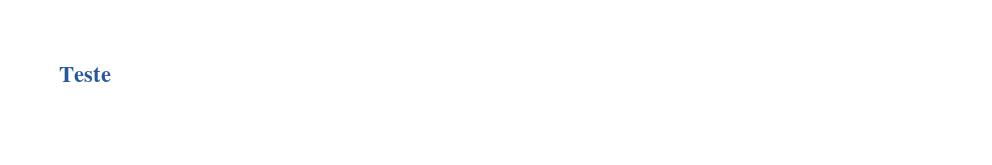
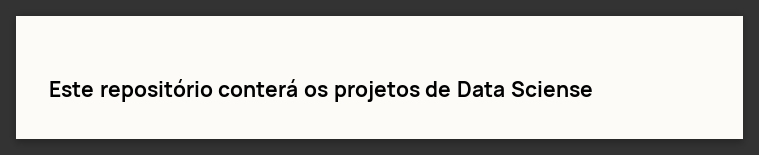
[59,67,111,82] Teste -> [49,79,593,102] Este repositório conterá os projetos de Data Sciense

